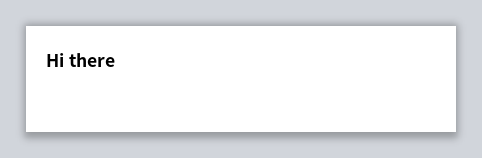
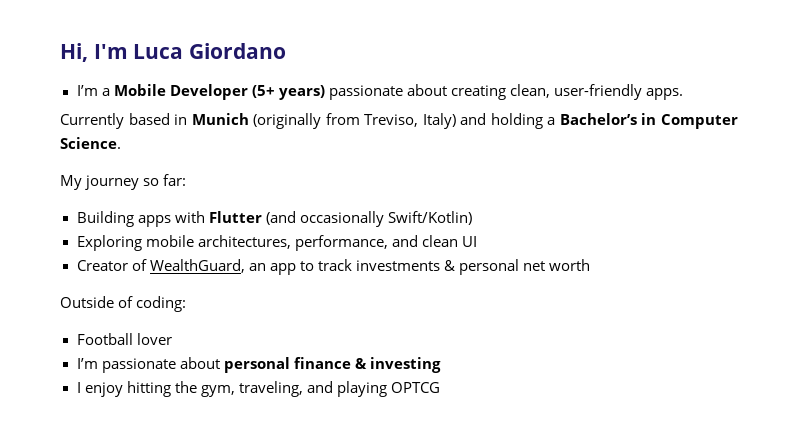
[46,53,115,67] Hi there -> [60,43,286,62] [76,84,684,100] [60,113,739,129] [60,137,121,149] [60,174,187,190] [76,211,472,227] [76,235,477,251] [76,259,591,275] [60,296,187,312] [76,333,172,345] [76,357,441,373] [76,381,440,397] Hi, I'm Luca Giordano // I’m a Mobile Developer (5+ years) passionate about creating clean, user-friendly apps. // Currently based in Munich (originally from Treviso, Italy) and holding a Bachelor’s in Computer Science. // My journey so far: // Building apps with Flutter (and occasionally Swift/Kotlin) // Exploring mobile architectures, performance, and clean UI // Creator of WealthGuard, an app to track investments & personal net worth // Outside of coding: // Football lover // I’m passionate about personal finance & investing // I enjoy hitting the gym, traveling, and playing OPTCG

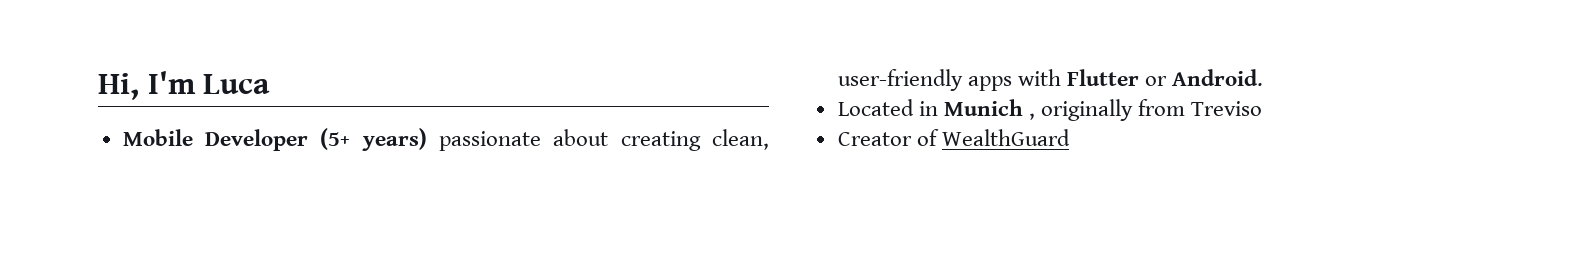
[188,43,286,59] [76,85,110,96] Giordano // I’m a -> (271, 84) //
[646,88,684,100] [60,113,739,129] [60,137,121,149] [60,174,187,190] [76,211,472,227] [76,235,477,251] [76,259,591,275] [60,296,187,312] [76,333,172,345] [76,357,441,373] [76,381,440,397] apps. // Currently based in Munich (originally from Treviso, Italy) and holding a Bachelor’s in Computer Science. // My journey so far: // Building apps with Flutter (and occasionally Swift/Kotlin) // Exploring mobile architectures, performance, and clean UI // Creator of WealthGuard, an app to track investments & personal net worth // Outside of coding: // Football lover // I’m passionate about personal finance & investing // I enjoy hitting the gym, traveling, and playing OPTCG -> [967,69,1264,91] [837,99,1263,121] [837,129,1070,146] apps with Flutter or Android. // Located in Munich , originally from Treviso // Creator of WealthGuard

